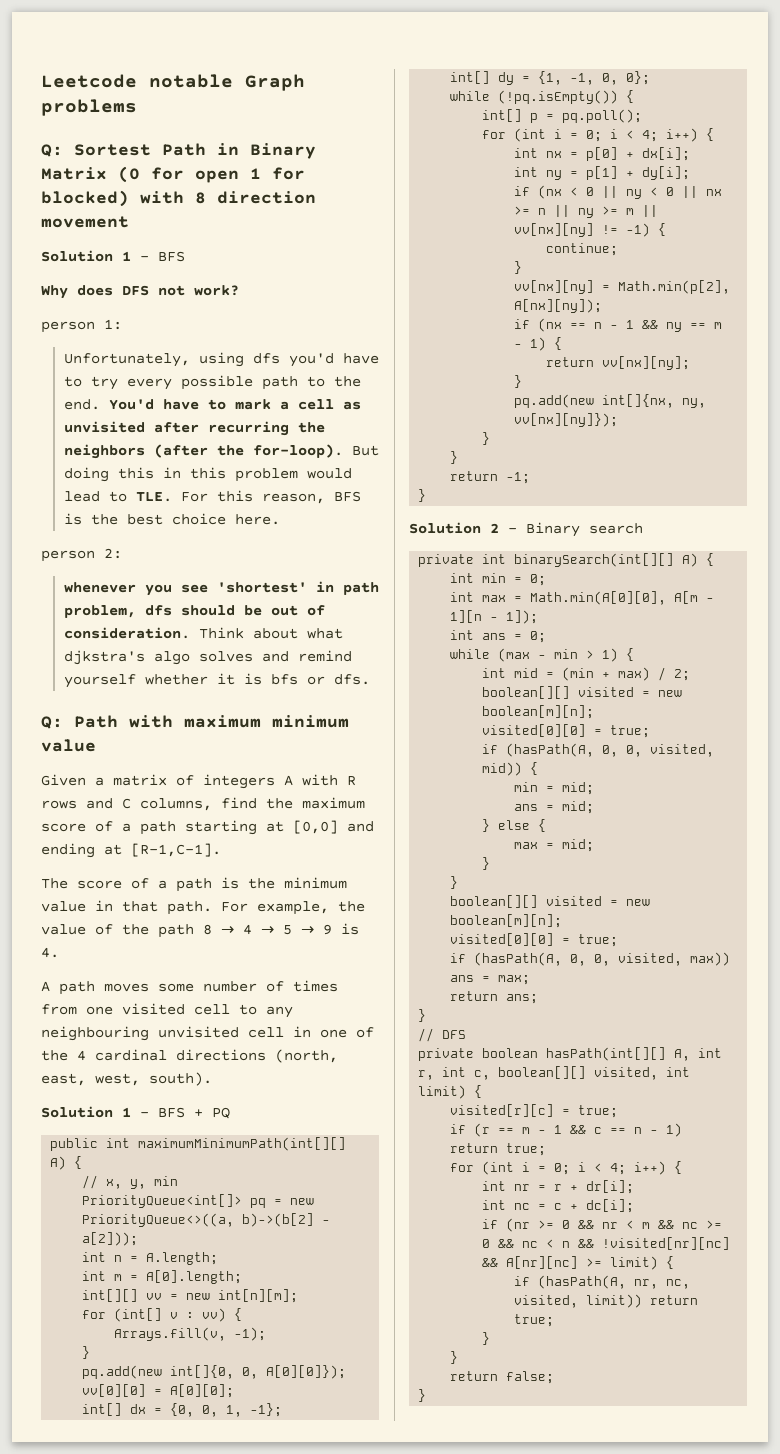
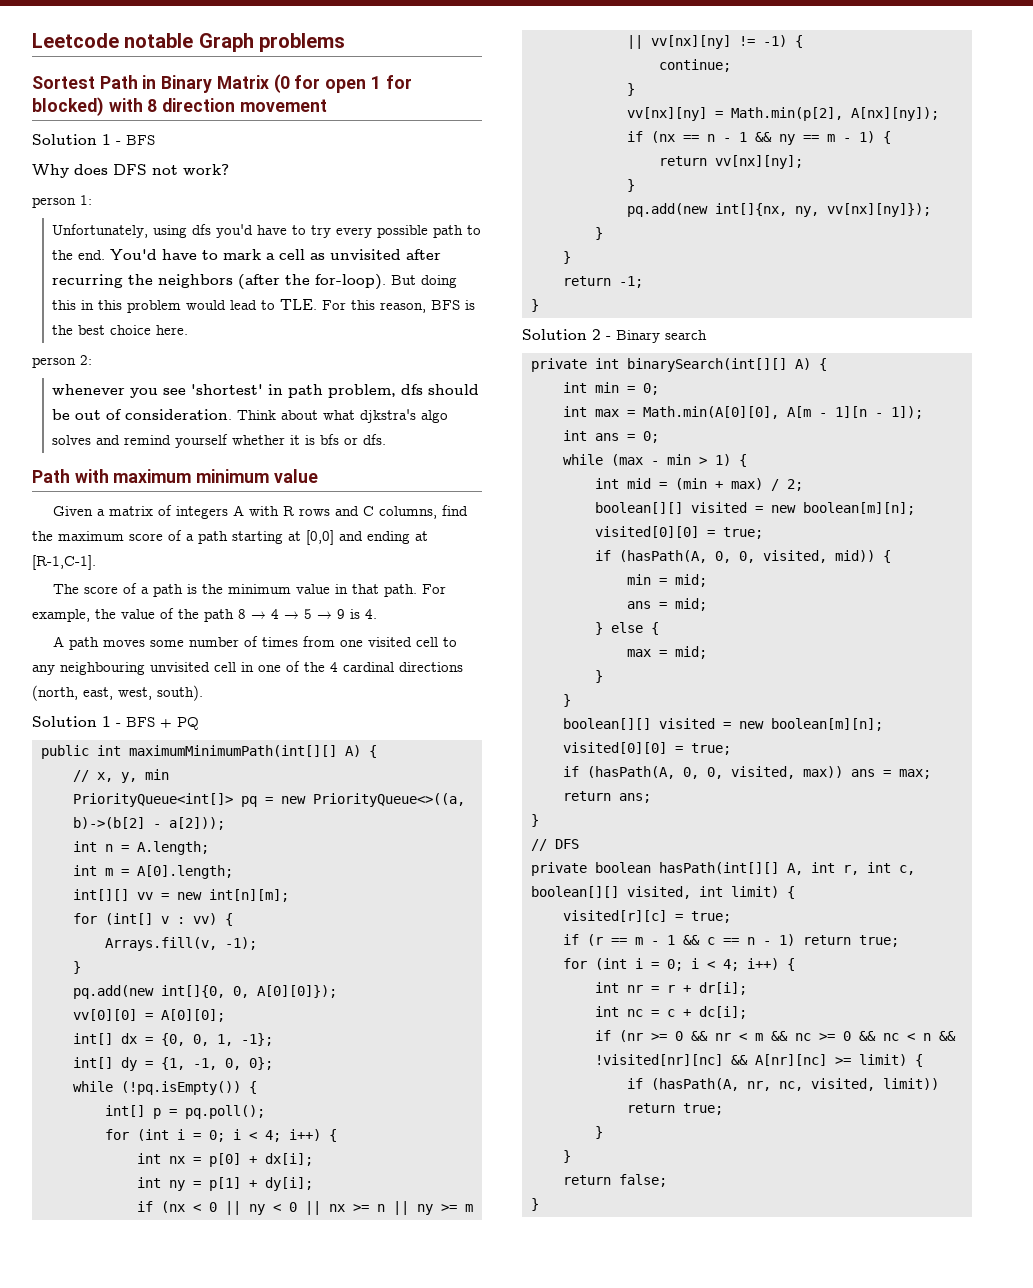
[41,144,63,157] Q: -> (346, 42) none
[41,716,63,729] Q: -> (387, 439) none

